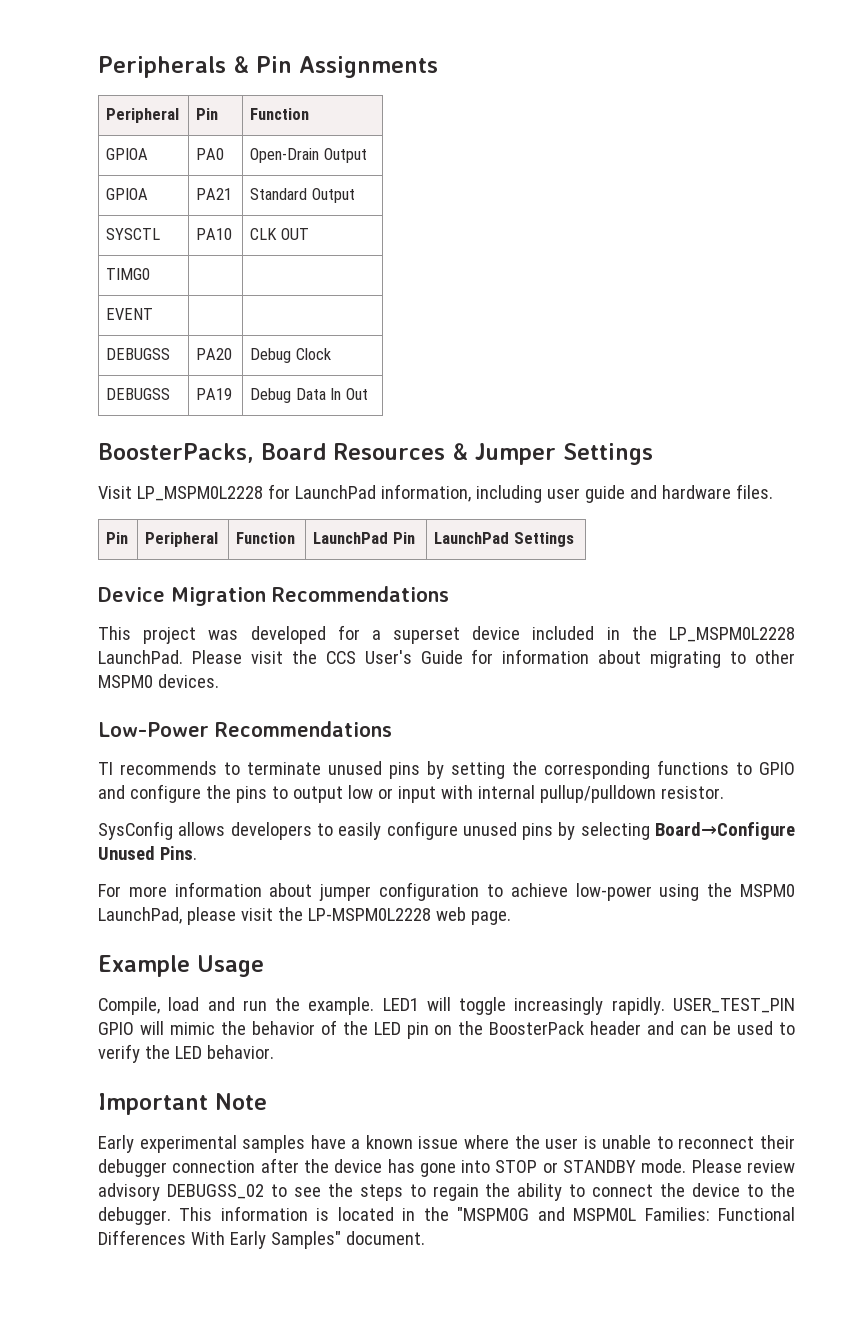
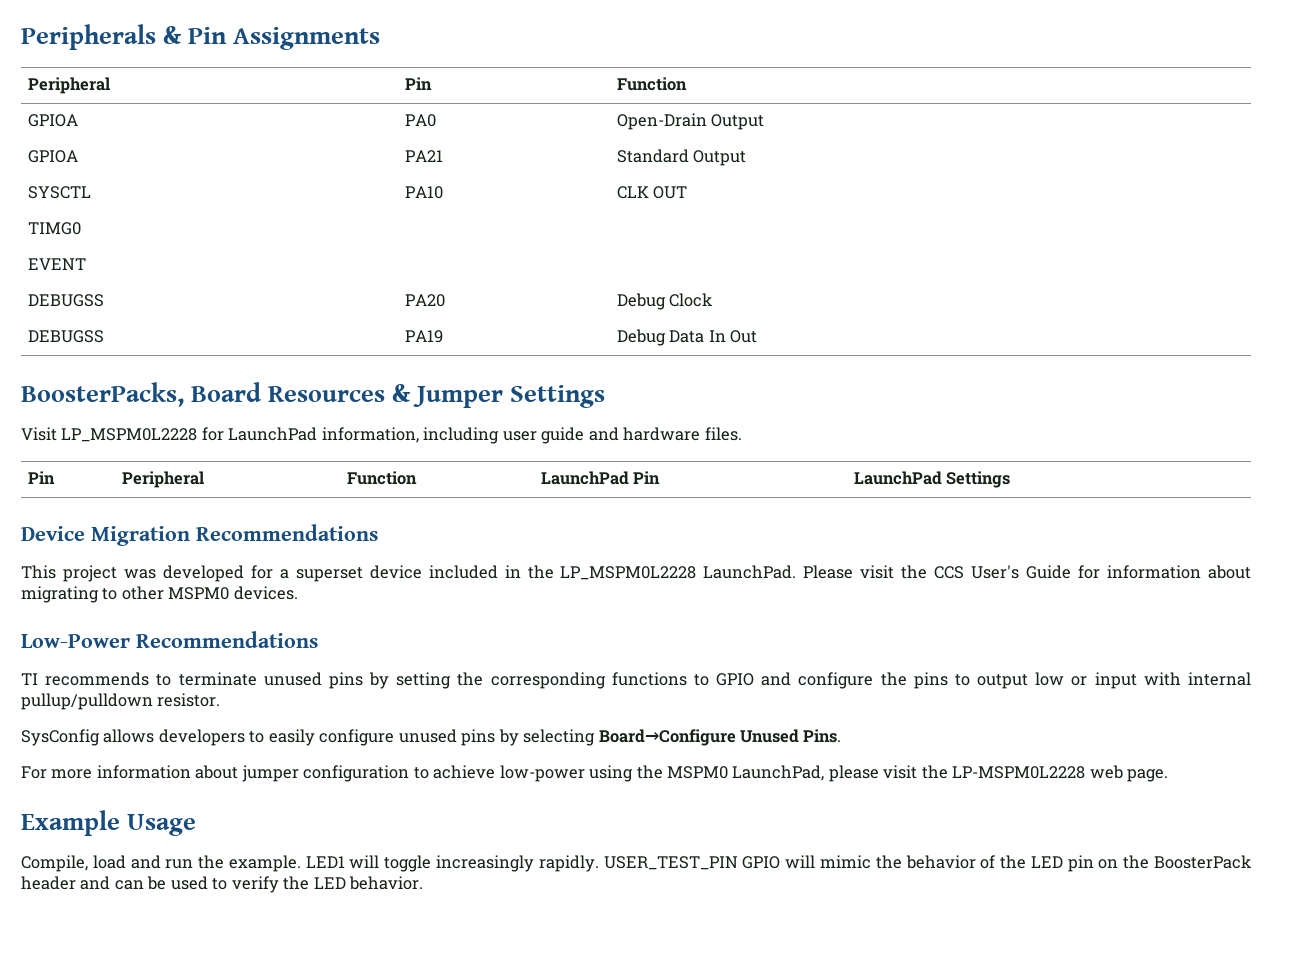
[98,1093,267,1115] [98,1135,795,1153] [98,1158,795,1177] [98,1183,795,1201] [98,1206,795,1225] [98,1230,425,1249] // Important Note // Early experimental samples have a known issue where the user is unable to reconnect their debugger connection after the device has gone into STOP or STANDBY mode. Please review advisory DEBUGSS_02 to see the steps to regain the ability to connect the device to the debugger. This information is located in the "MSPM0G and MSPM0L Families: Functional Differences With Early Samples" document. -> (424, 883) none

